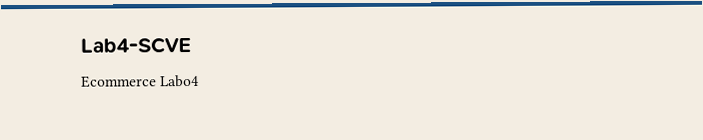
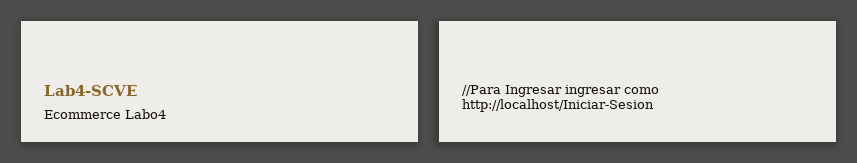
(200, 81) none -> [462,85,659,97] [462,99,654,112] // //Para Ingresar ingresar como http://localhost/Iniciar-Sesion

